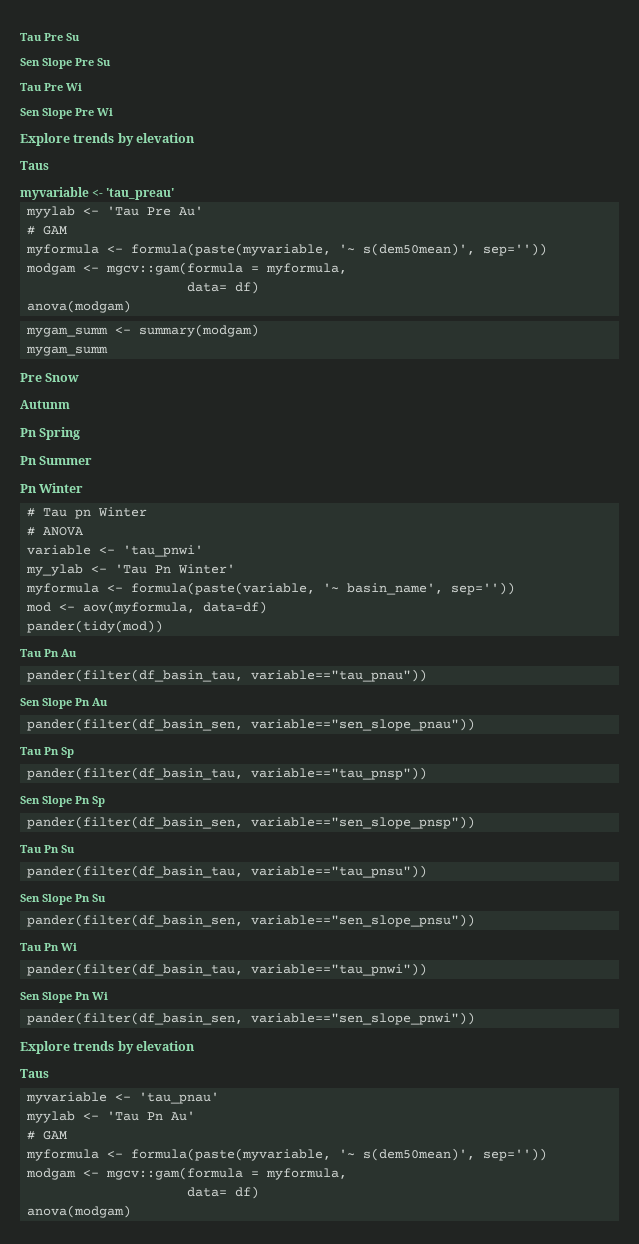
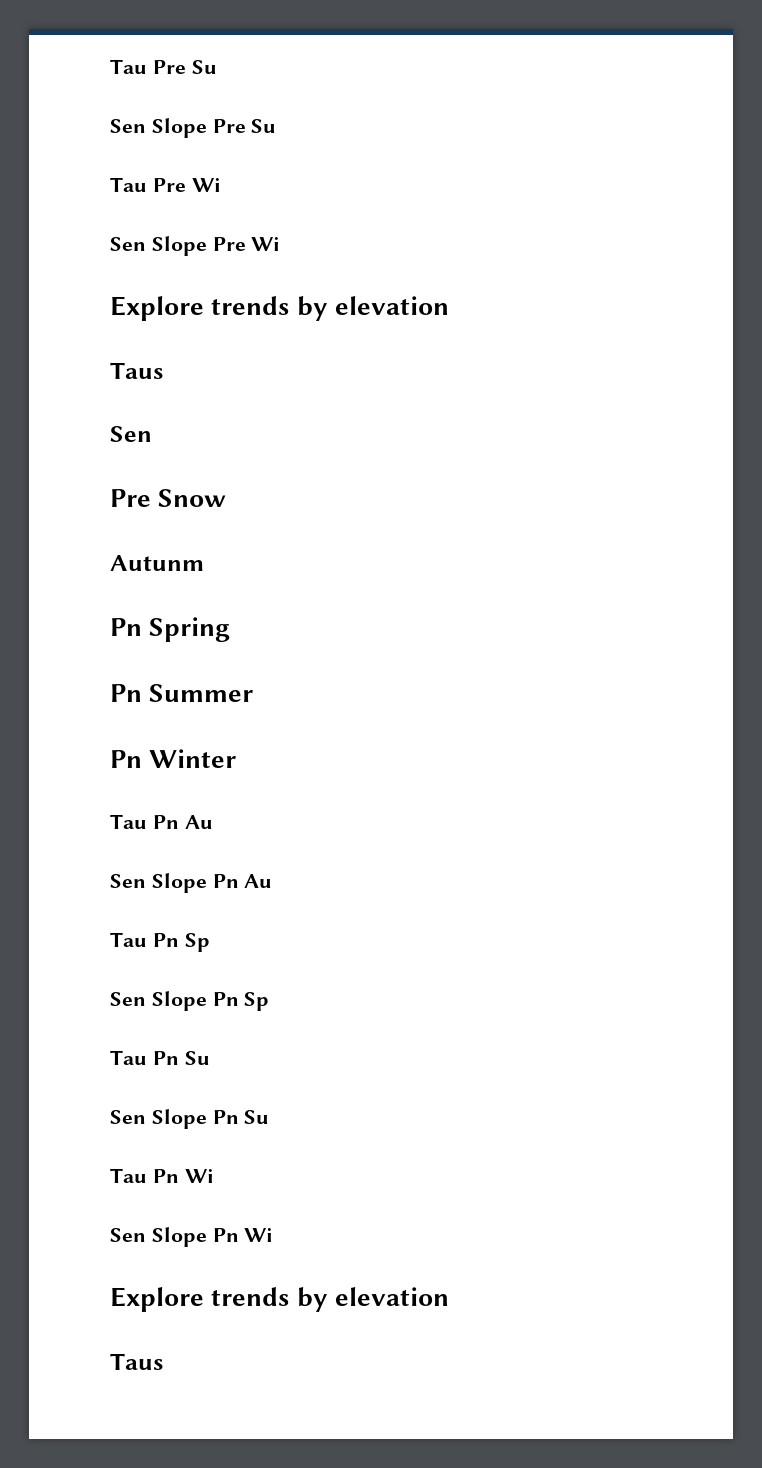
[20,187,175,200] [25,206,203,218] [26,226,67,235] [25,243,547,256] [25,262,347,275] [186,281,259,294] [26,300,131,313] [25,324,259,337] [25,346,108,356] myvariable <- 'tau_preau' // myylab <- 'Tau Pre Au' // # GAM // myformula <- formula(paste(myvariable, '~ s(dem50mean)', sep='')) // modgam <- mgcv::gam(formula = myformula, // data= df) // anova(modgam) // mygam_summ <- summary(modgam) // mygam_summ -> [110,426,152,442] Sen
[26,507,147,519] [26,527,84,536] [26,545,203,557] [25,564,235,576] [25,582,515,595] [25,601,267,614] [26,620,163,633] // # Tau pn Winter // # ANOVA // variable <- 'tau_pnwi' // my_ylab <- 'Tau Pn Winter' // myformula <- formula(paste(variable, '~ basin_name', sep='')) // mod <- aov(myformula, data=df) // pander(tidy(mod)) -> (237, 758) none
[26,669,427,682] // pander(filter(df_basin_tau, variable=="tau_pnau")) -> (213, 822) none
[26,718,475,731] // pander(filter(df_basin_sen, variable=="sen_slope_pnau")) -> (273, 881) none
[26,767,427,780] // pander(filter(df_basin_tau, variable=="tau_pnsp")) -> (210, 942) none
[26,816,475,829] // pander(filter(df_basin_sen, variable=="sen_slope_pnsp")) -> (270, 1001) none
[26,865,427,878] // pander(filter(df_basin_tau, variable=="tau_pnsu")) -> (210, 1058) none
[26,914,475,927] // pander(filter(df_basin_sen, variable=="sen_slope_pnsu")) -> (270, 1117) none
[26,963,427,976] // pander(filter(df_basin_tau, variable=="tau_pnwi")) -> (214, 1176) none
[26,1012,475,1025] [20,1041,196,1054] [20,1069,49,1078] [25,1092,219,1104] [25,1111,195,1123] [26,1131,67,1140] [25,1148,547,1161] [25,1167,347,1180] [186,1186,259,1199] [26,1205,131,1218] // pander(filter(df_basin_sen, variable=="sen_slope_pnwi")) // Explore trends by elevation // Taus // myvariable <- 'tau_pnau' // myylab <- 'Tau Pn Au' // # GAM // myformula <- formula(paste(myvariable, '~ s(dem50mean)', sep='')) // modgam <- mgcv::gam(formula = myformula, // data= df) // anova(modgam) -> [110,1287,449,1312] [110,1353,163,1370] // Explore trends by elevation // Taus

